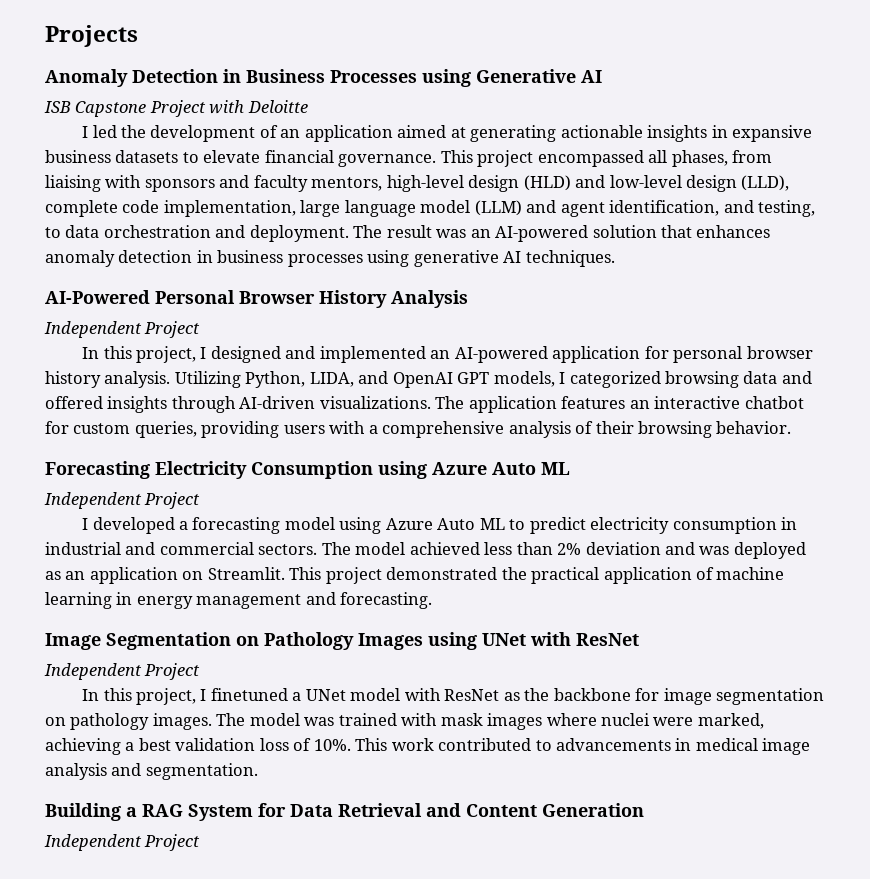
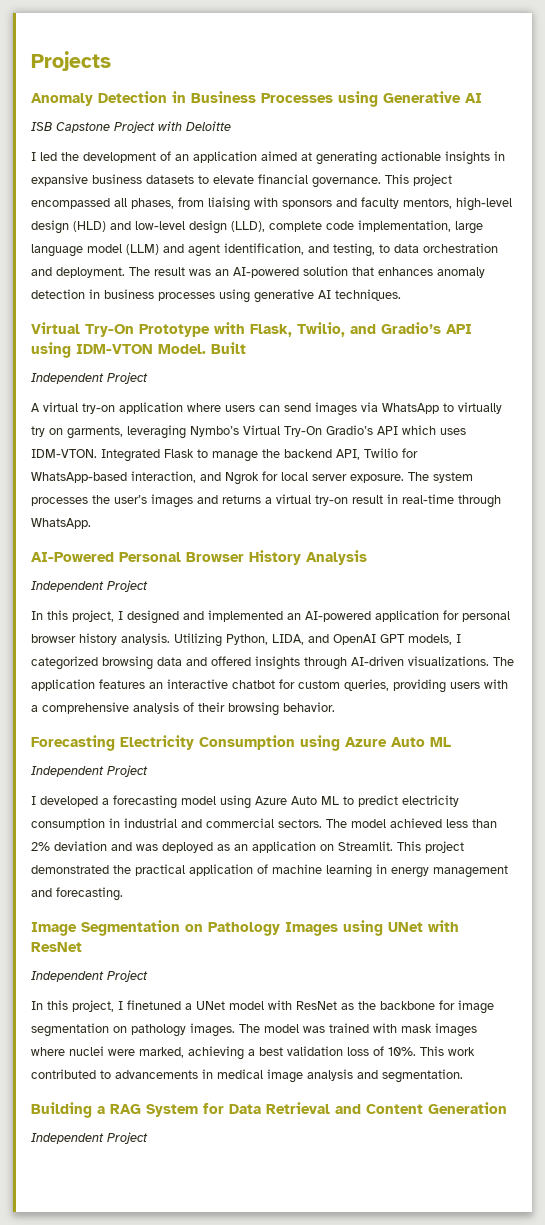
(615, 258) none -> [31,322,472,337] [31,342,246,358] [31,372,148,384] [31,402,502,416] [31,425,466,439] [31,448,418,462] [31,471,473,485] [31,494,501,508] [31,518,91,529] // Virtual Try-On Prototype with Flask, Twilio, and Gradio’s API using IDM-VTON Model. Built // Independent Project // A virtual try-on application where users can send images via WhatsApp to virtually try on garments, leveraging Nymbo’s Virtual Try-On Gradio’s API which uses IDM-VTON. Integrated Flask to manage the backend API, Twilio for WhatsApp-based interaction, and Ngrok for local server exposure. The system processes the user’s images and returns a virtual try-on result in real-time through WhatsApp.

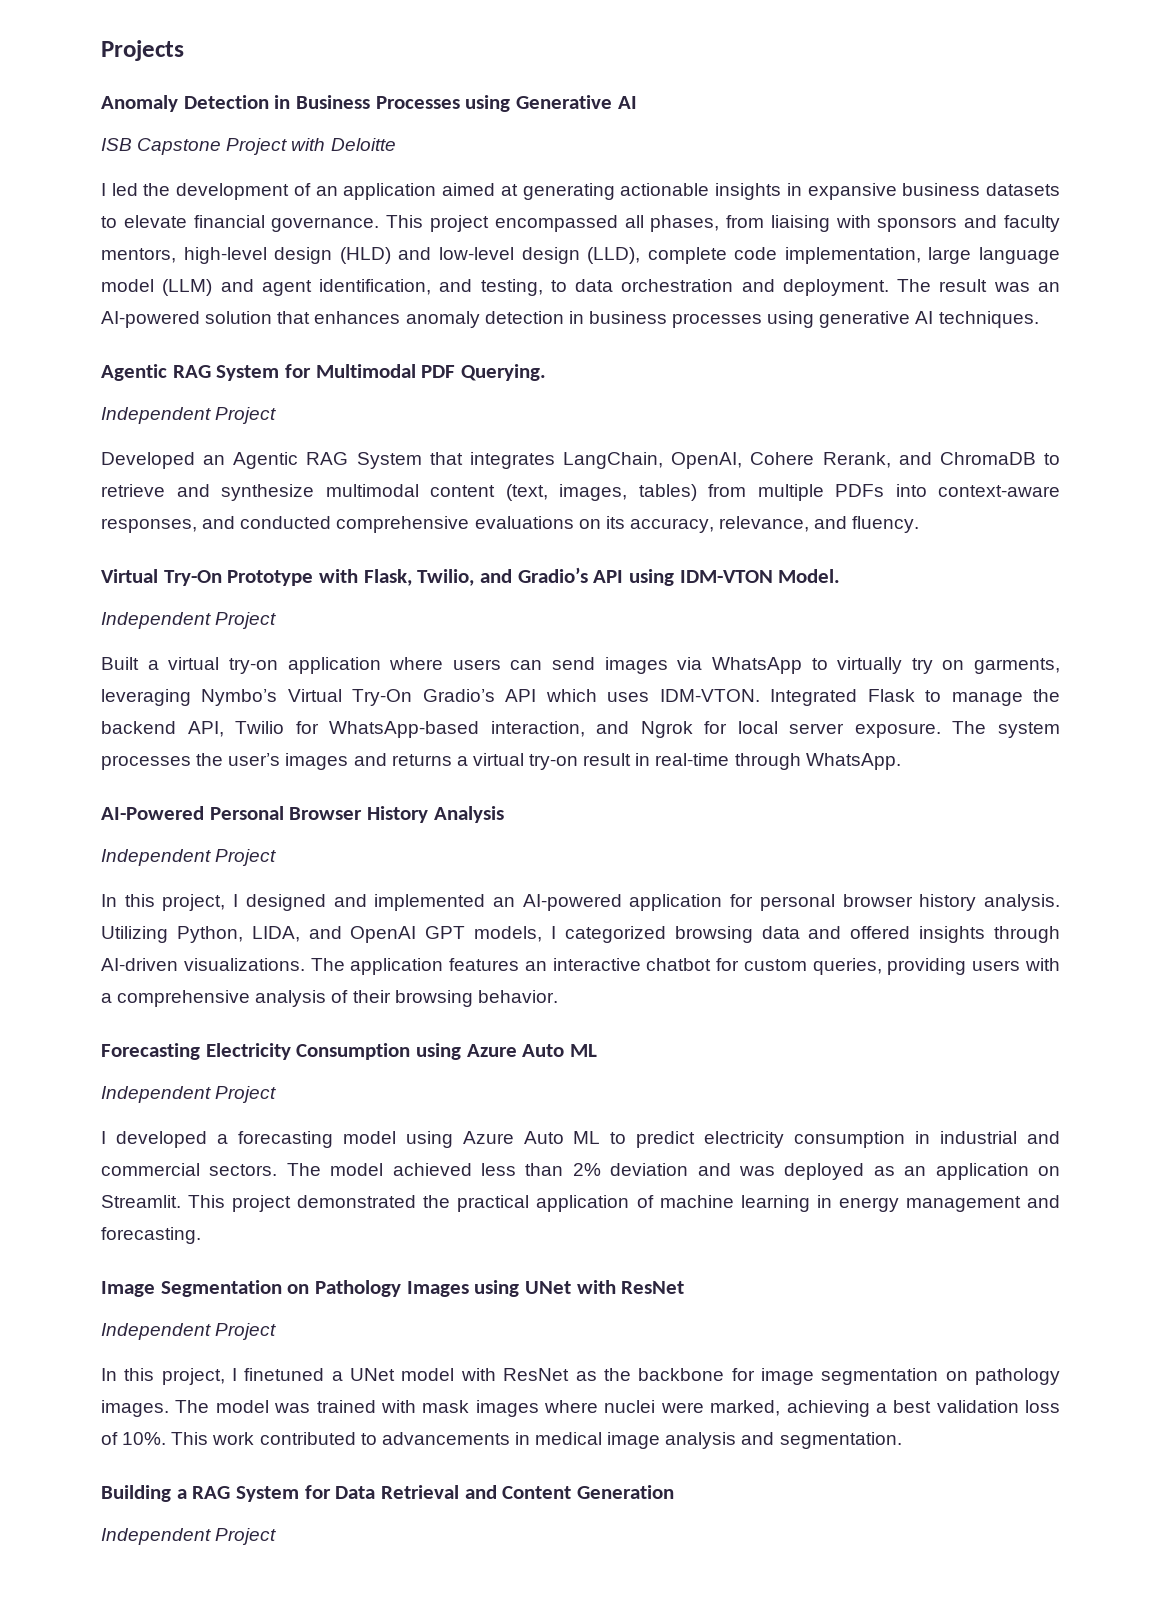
(401, 295) none -> [101,364,547,381] [101,407,277,424] [101,452,1061,469] [101,484,1060,501] [101,516,920,533] // Agentic RAG System for Multimodal PDF Querying. // Independent Project // Developed an Agentic RAG System that integrates LangChain, OpenAI, Cohere Rerank, and ChromaDB to retrieve and synthesize multimodal content (text, images, tables) from multiple PDFs into context-aware responses, and conducted comprehensive evaluations on its accuracy, relevance, and fluency.
[211,342,246,354] [31,372,148,384] [31,403,40,412] Built // Independent Project // A -> [101,612,277,629] [101,657,159,670] // Independent Project // Built a

